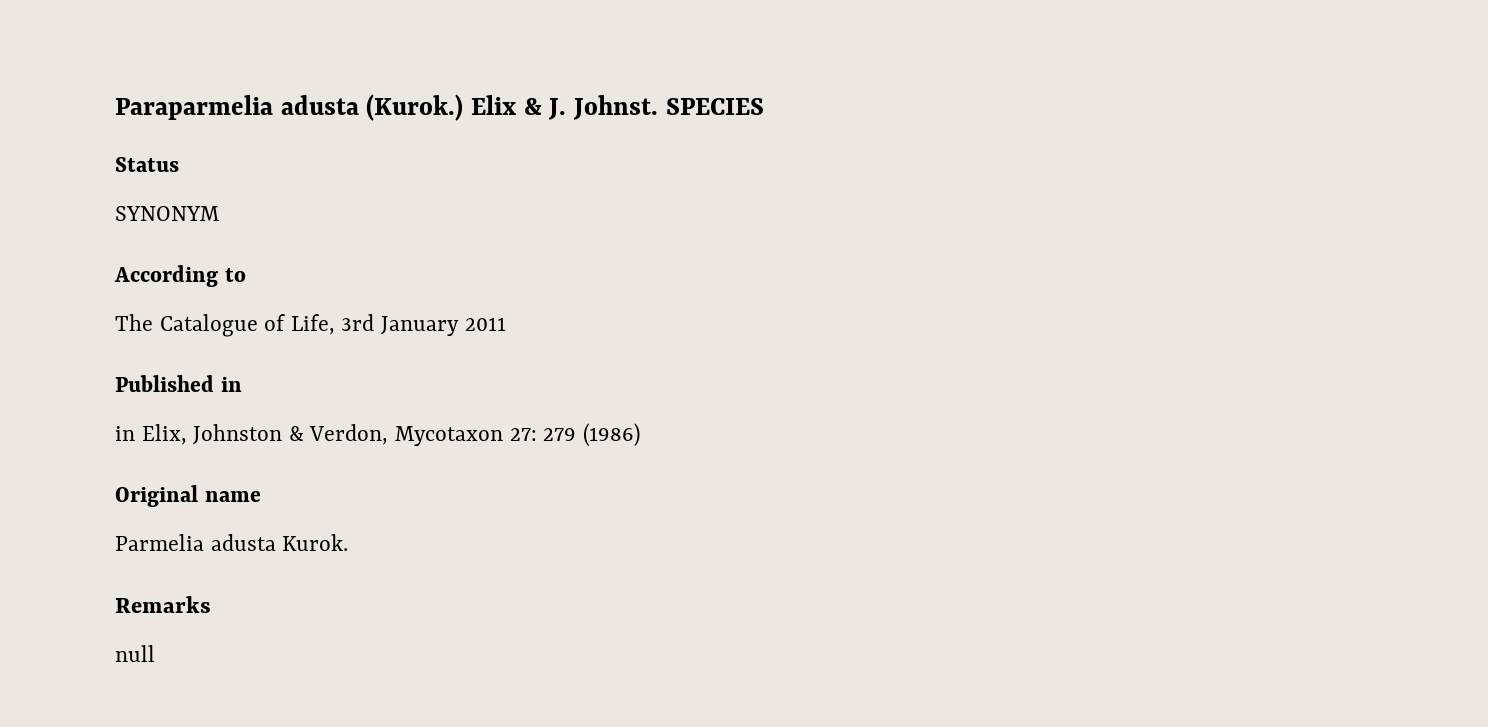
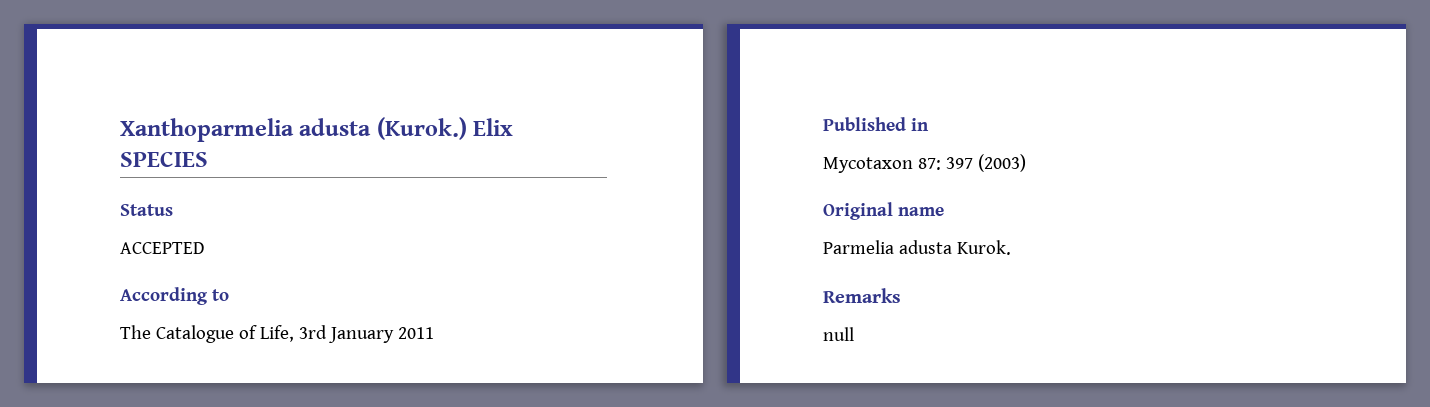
[115,95,273,120] Paraparmelia -> [120,118,294,142] Xanthoparmelia
[523,95,659,120] & J. Johnst. -> (514, 127) none
[115,206,220,221] SYNONYM -> [120,242,205,254] ACCEPTED
[115,423,640,447] in Elix, Johnston & Verdon, Mycotaxon 27: 279 (1986) -> [823,154,1026,173] Mycotaxon 87: 397 (2003)

